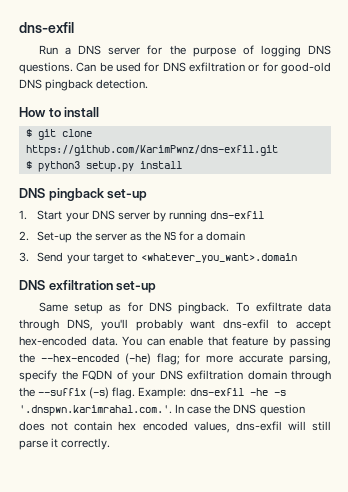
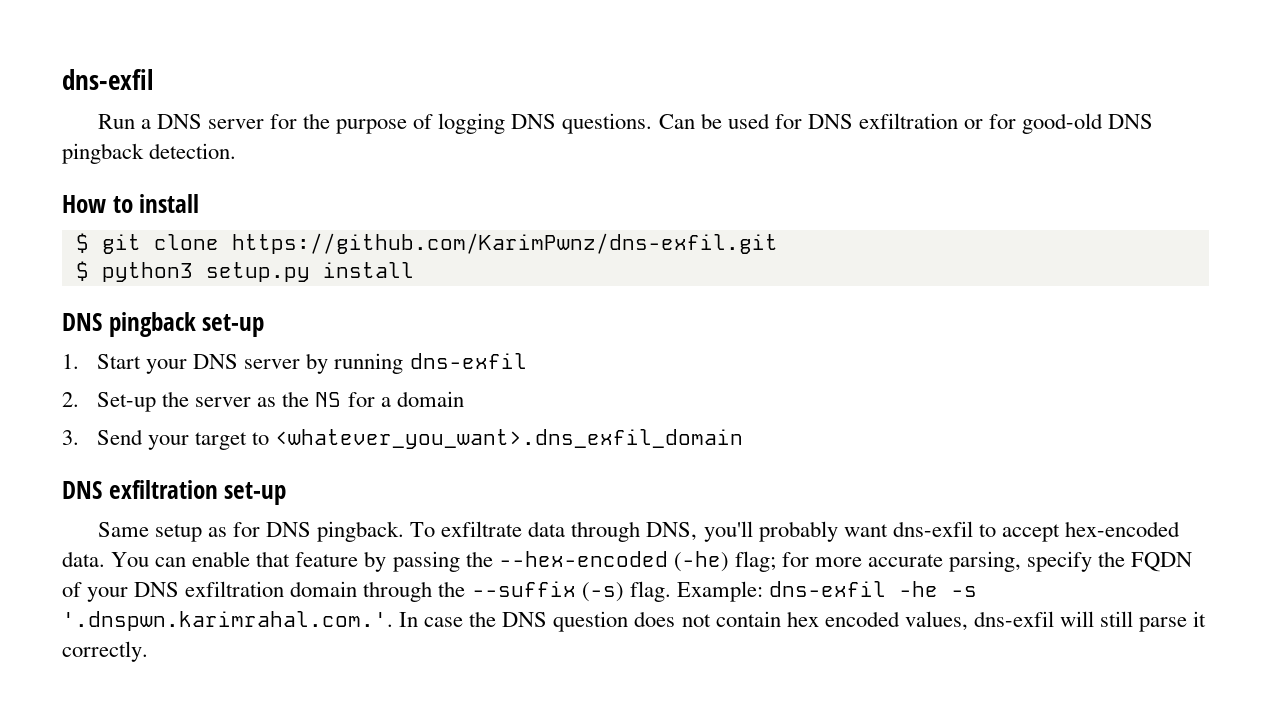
[140,253,297,263] <whatever_you_want>.domain -> [275,429,744,449] <whatever_you_want>.dns_exfil_domain

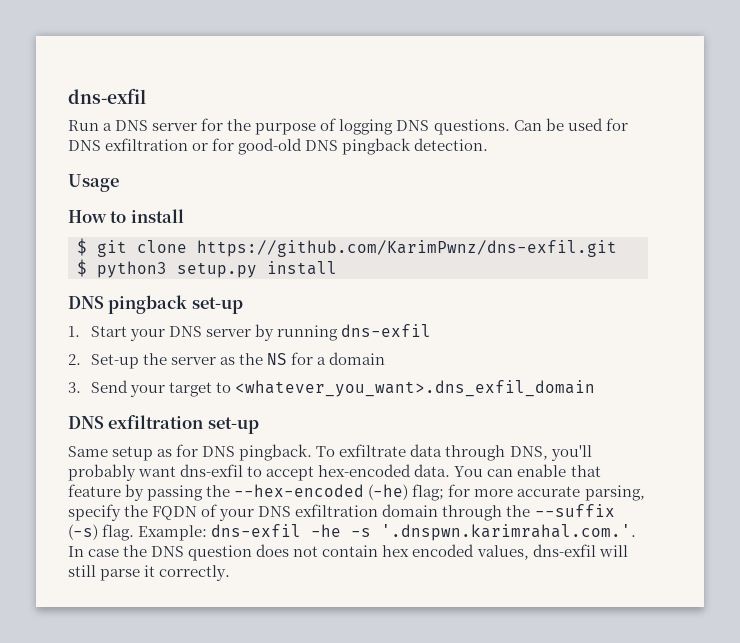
(237, 151) none -> [68,174,119,192] // Usage

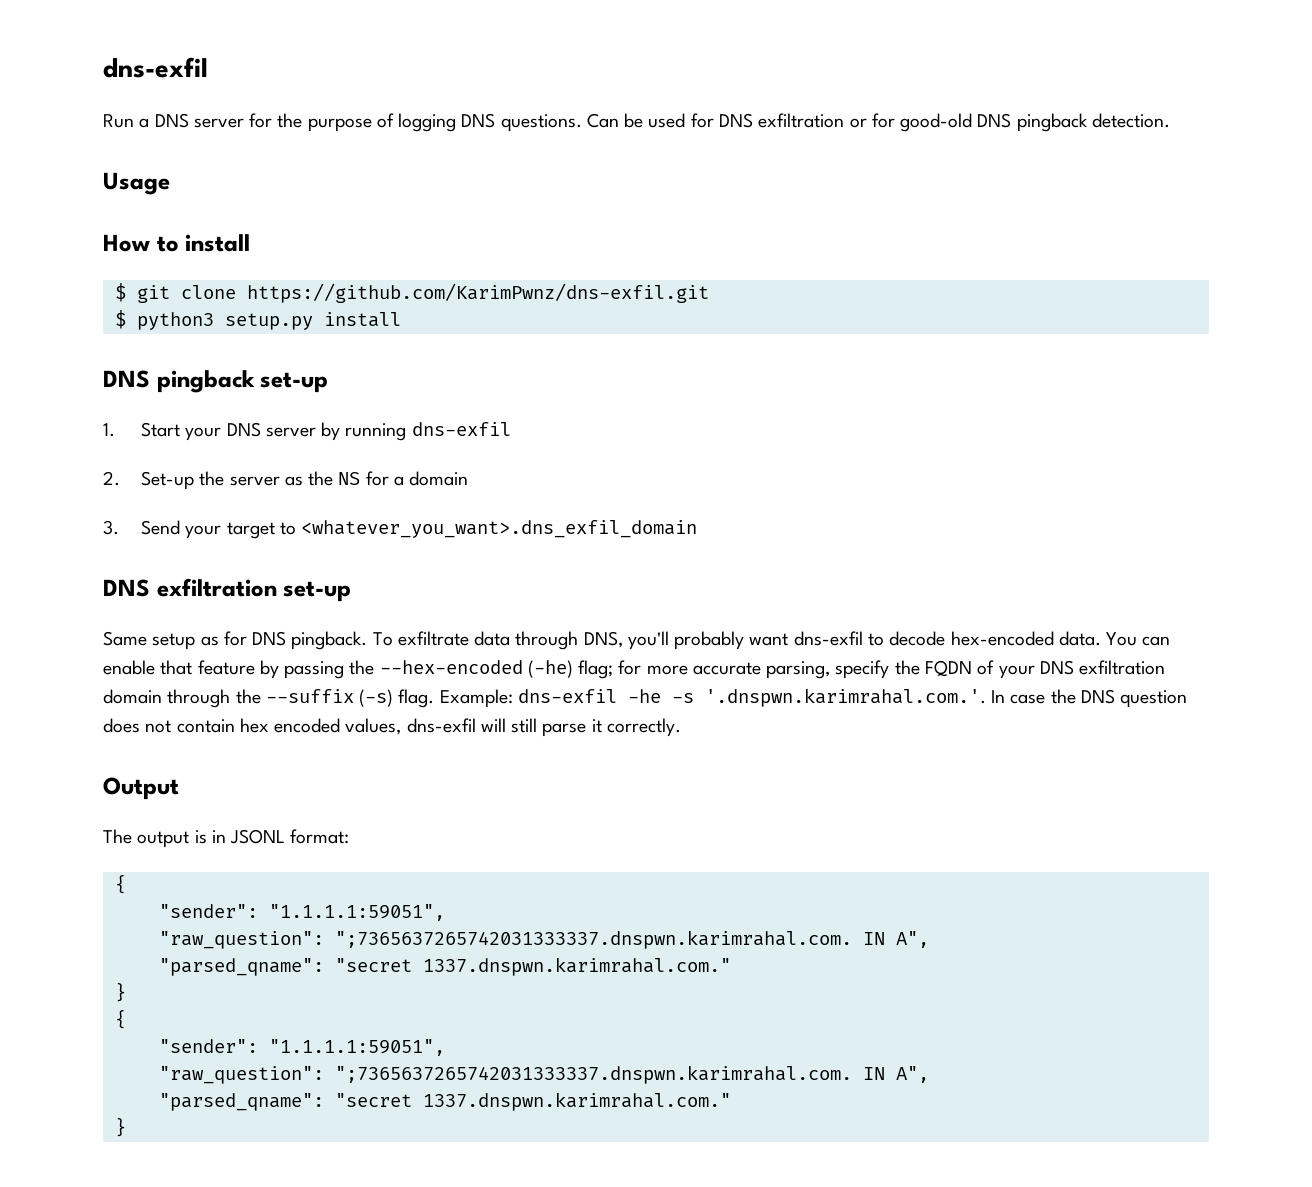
[266,466,315,481] accept -> [889,631,946,646] decode
(231, 573) none -> [103,777,179,800] [103,829,350,848] [114,874,126,894] [158,904,445,921] [158,930,929,949] [158,957,731,976] [114,982,126,1002] [114,1009,126,1029] [158,1039,445,1056] [158,1065,929,1084] [158,1092,731,1111] [114,1117,126,1137] // Output // The output is in JSONL format: // { // "sender": "1.1.1.1:59051", // "raw_question": ";7365637265742031333337.dnspwn.karimrahal.com. IN A", // "parsed_qname": "secret 1337.dnspwn.karimrahal.com." // } // { // "sender": "1.1.1.1:59051", // "raw_question": ";7365637265742031333337.dnspwn.karimrahal.com. IN A", // "parsed_qname": "secret 1337.dnspwn.karimrahal.com." // }

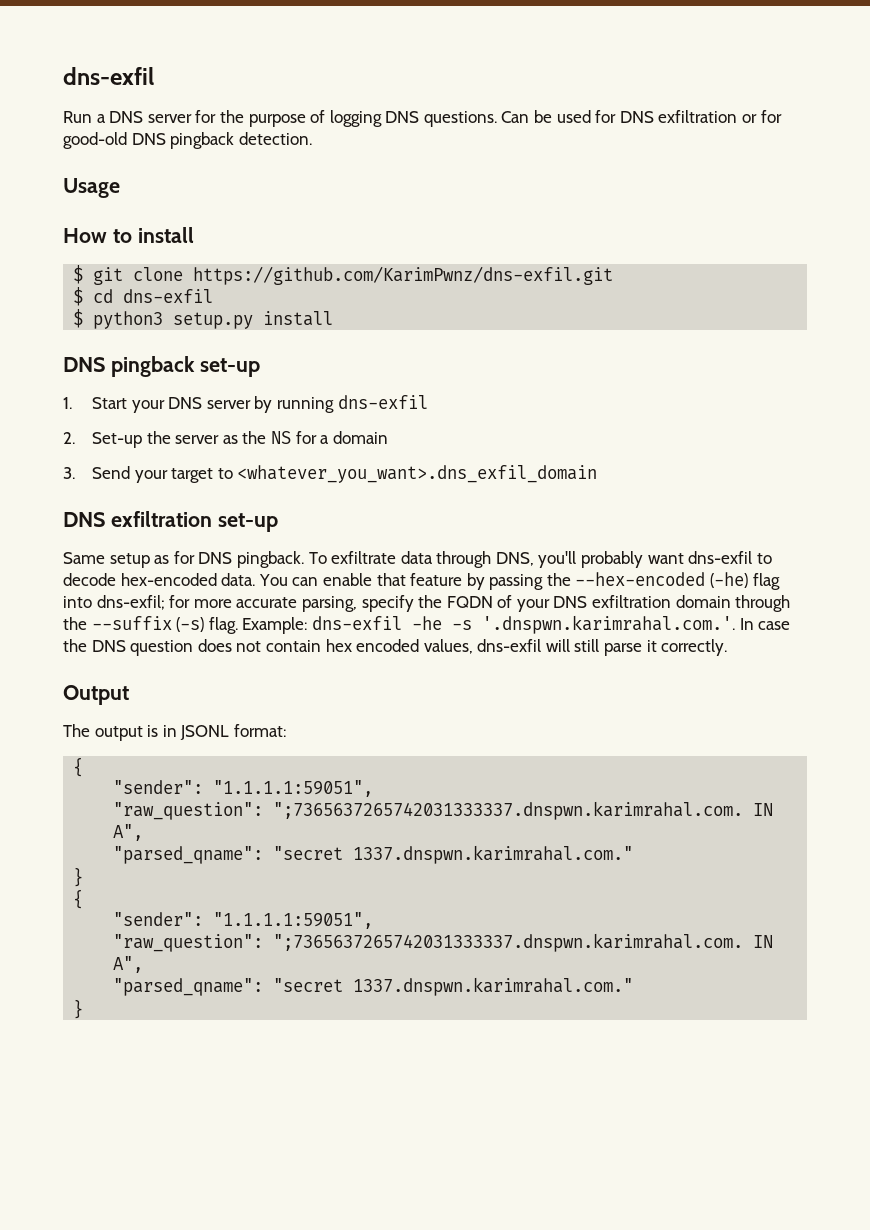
(709, 293) none -> [73,287,214,306] // $ cd dns-exfil
[578,660,614,679] flag; -> [752,573,780,590] [63,595,165,610] flag into dns-exfil;

